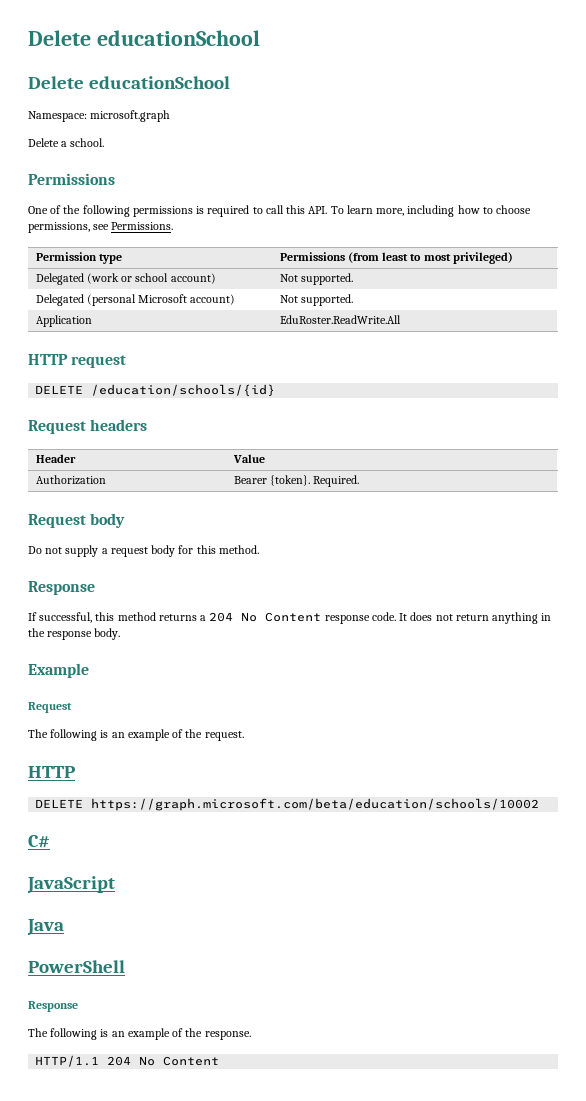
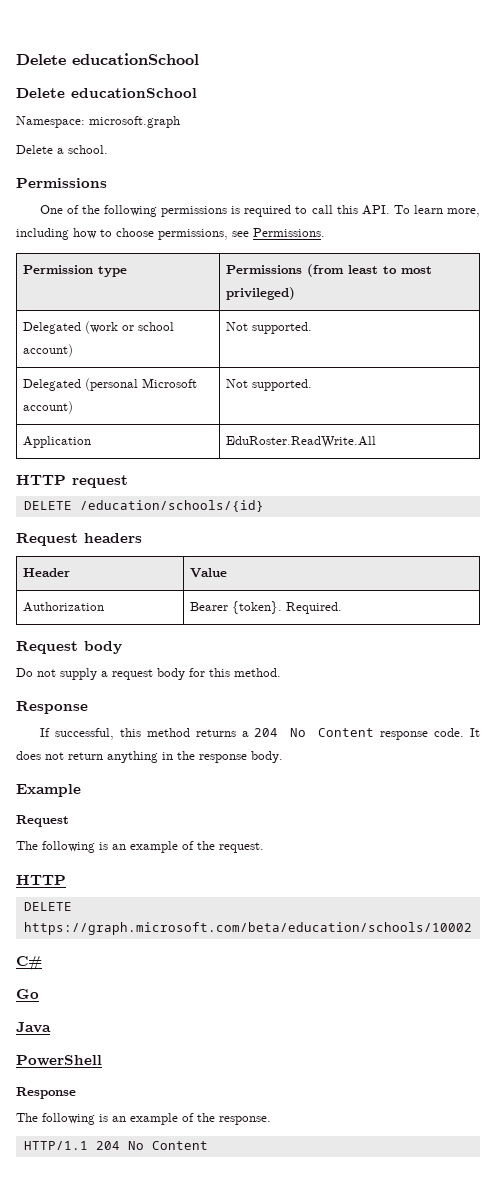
[27,876,115,894] JavaScript -> [16,989,39,999] Go

